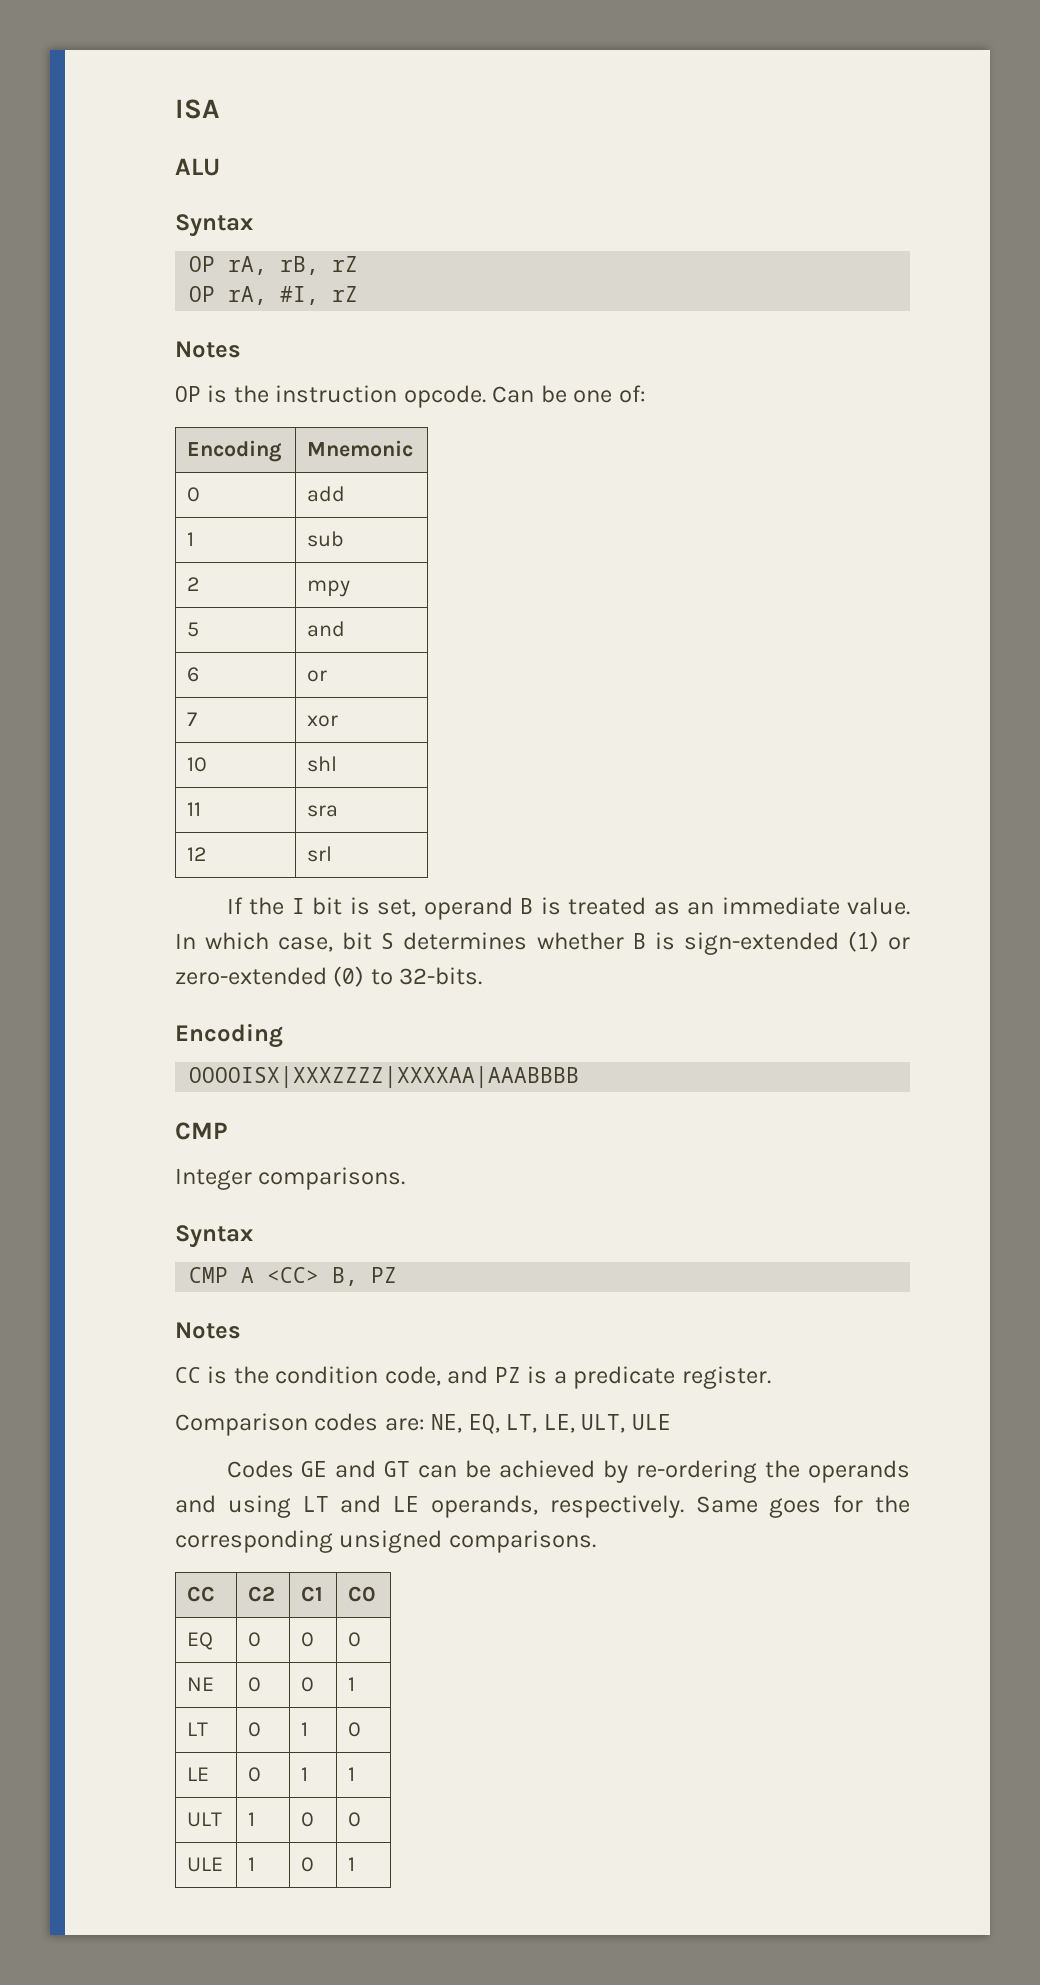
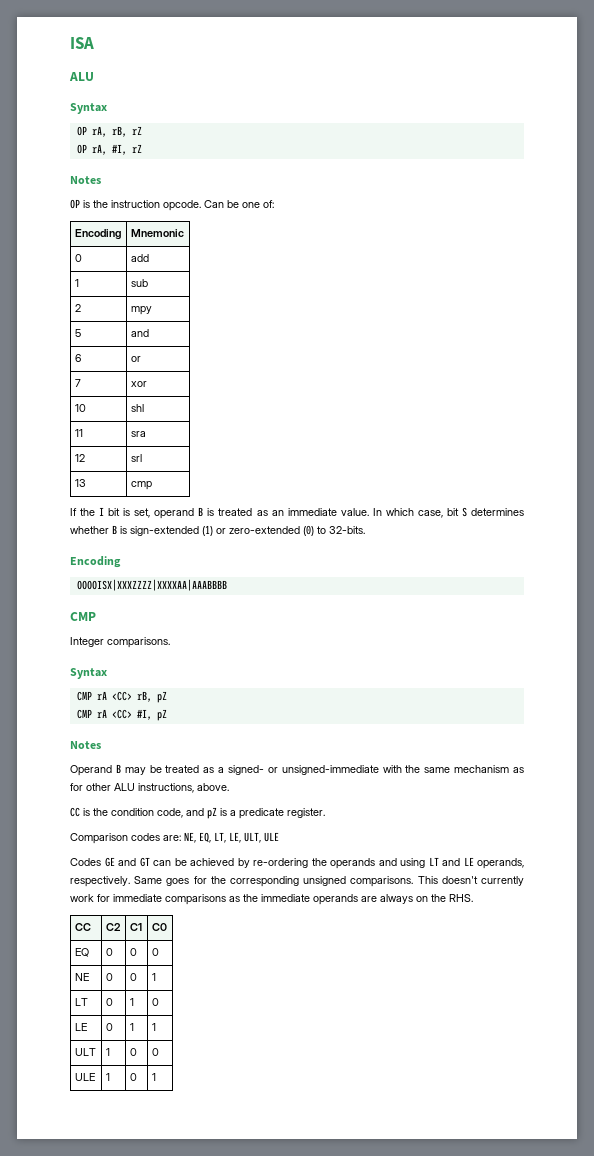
(333, 854) none -> [74,479,86,487] [130,481,152,490] // 13 | cmp
[241,1267,398,1286] [175,1322,241,1339] A <CC> B, PZ // Notes -> [96,691,167,703] [76,709,167,721] [70,741,101,749] [70,764,524,776] [70,783,229,793] rA <CC> rB, pZ // CMP rA <CC> #I, pZ // Notes // Operand B may be treated as a signed- or unsigned-immediate with the same mechanism as for other ALU instructions, above.
[494,1367,521,1383] PZ -> [207,807,217,819] pZ
(596, 1541) none -> [417,876,524,886] [70,894,473,905] This doesn't currently work for immediate comparisons as the immediate operands are always on the RHS.

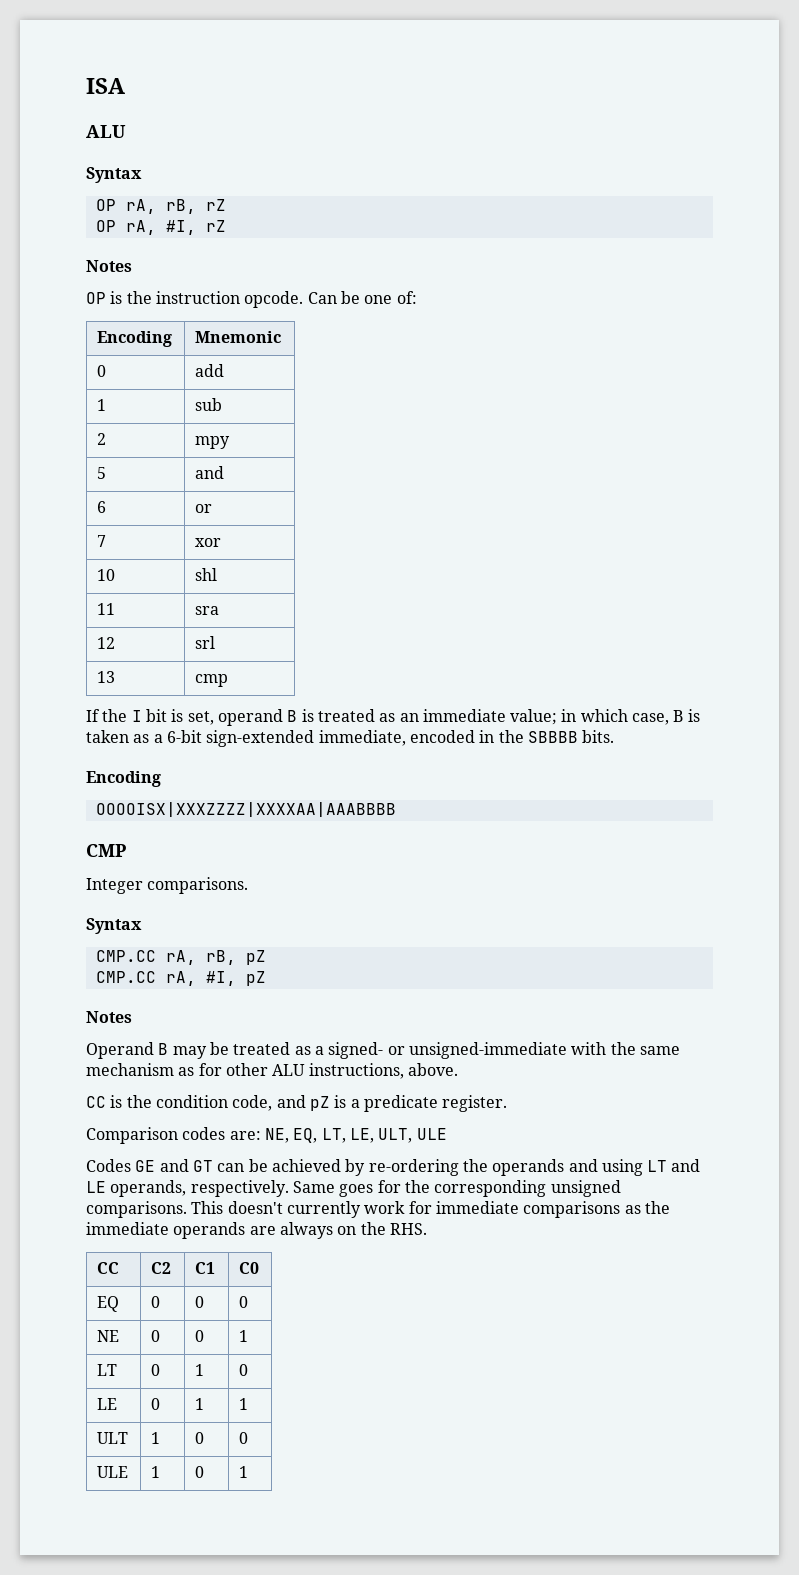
[340,507,524,518] [70,525,365,536] value. In which case, bit S determines whether B is sign-extended (1) or zero-extended (0) to 32-bits. -> [510,709,700,725] [86,730,615,747] value; in which case, B is taken as a 6-bit sign-extended immediate, encoded in the SBBBB bits.
[76,691,132,701] CMP rA <CC> -> [95,950,196,965] CMP.CC rA,
[76,709,132,719] CMP rA <CC> -> [95,971,196,986] CMP.CC rA,

